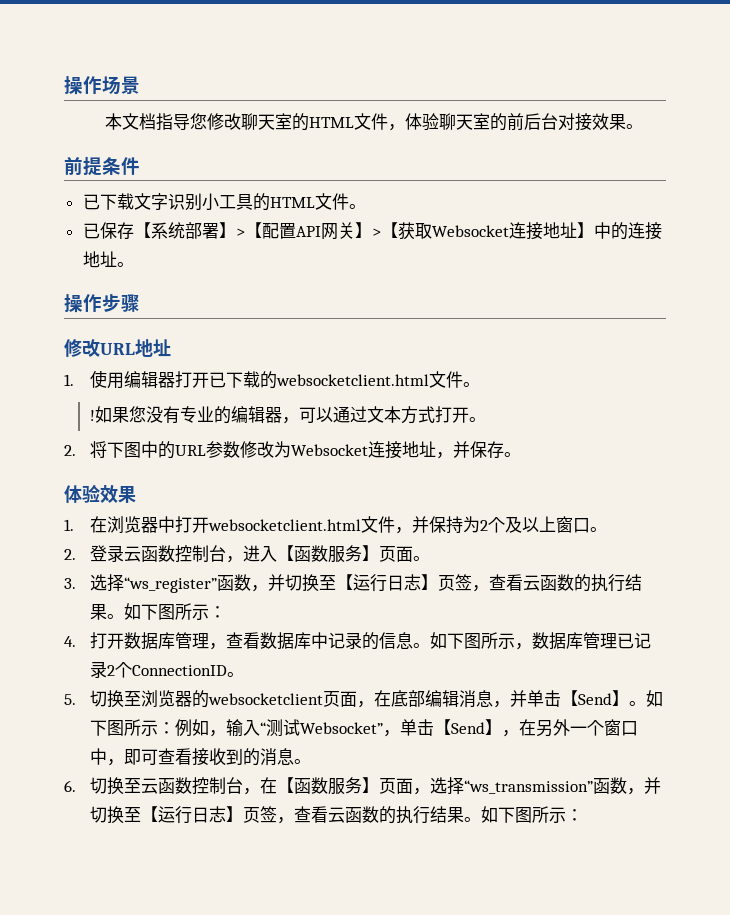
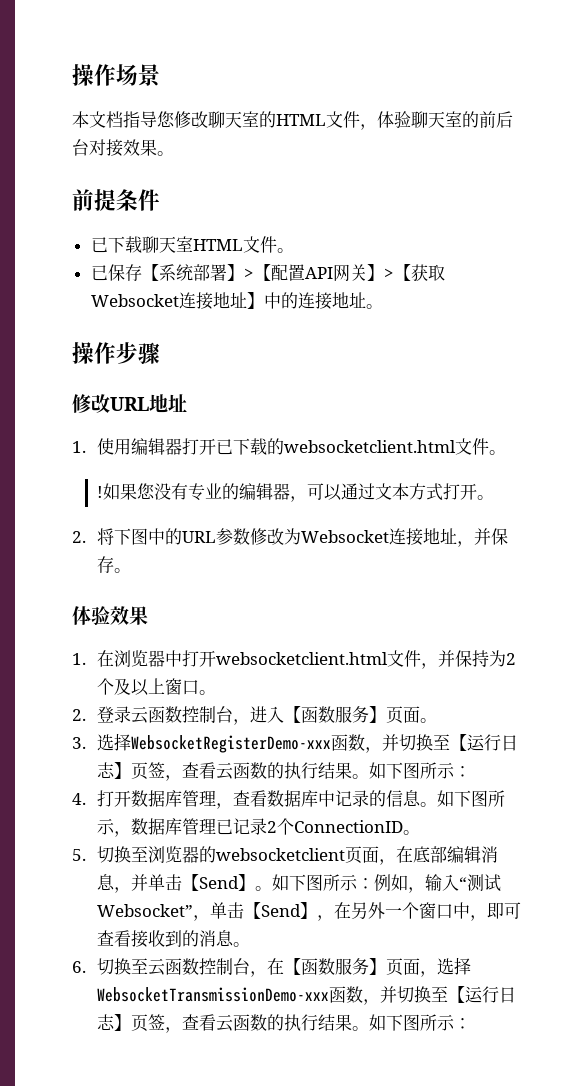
[133,193,270,211] 文字识别小工具的 -> [141,236,193,253] 聊天室
[123,577,217,593] “ws_register” -> [131,735,332,753] WebsocketRegisterDemo-xxx
[463,780,593,794] “ws_transmission” -> [97,987,330,1002] WebsocketTransmissionDemo-xxx

